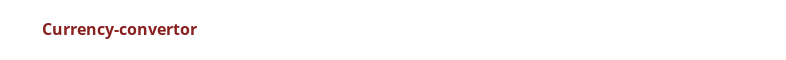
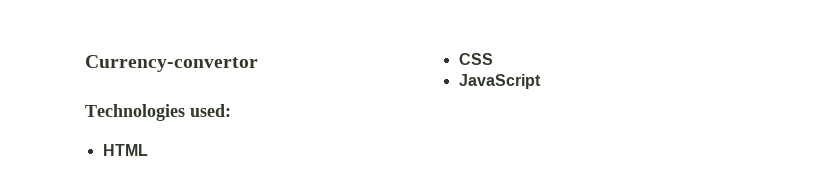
(197, 31) none -> [85,104,231,121] [102,144,148,156] [458,53,493,65] [458,74,541,89] // Technologies used: // HTML // CSS // JavaScript

